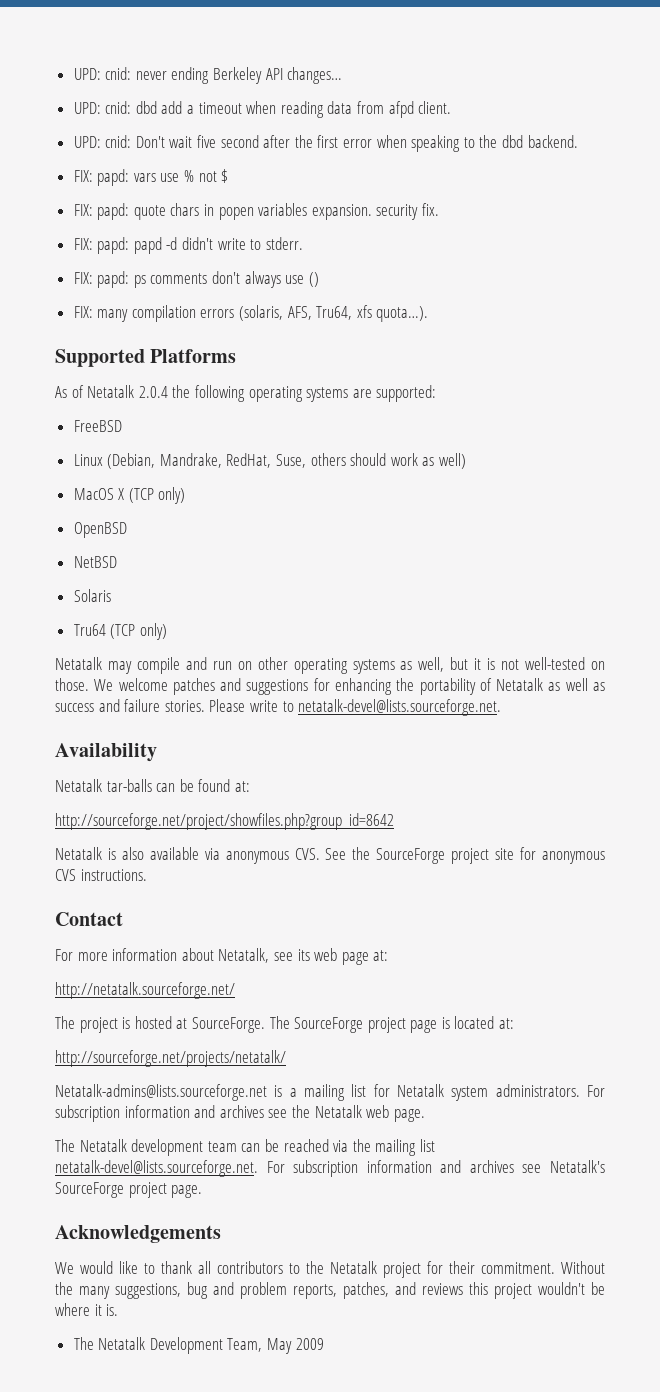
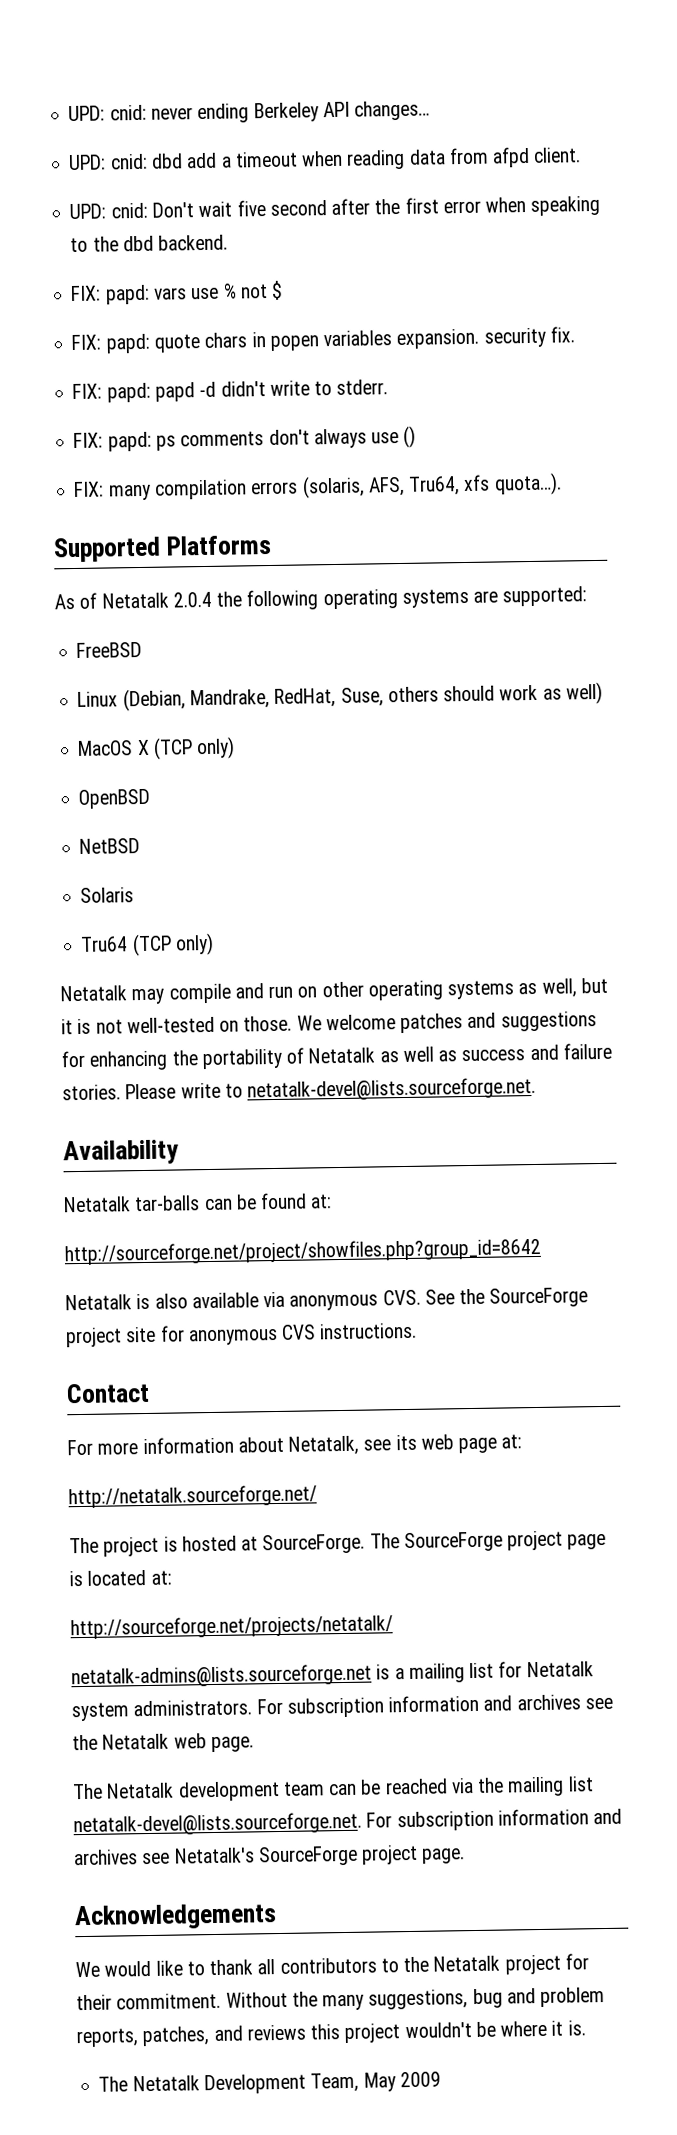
[55,1084,267,1101] Netatalk-admins@lists.sourceforge.net -> [71,1663,372,1689] netatalk-admins@lists.sourceforge.net

